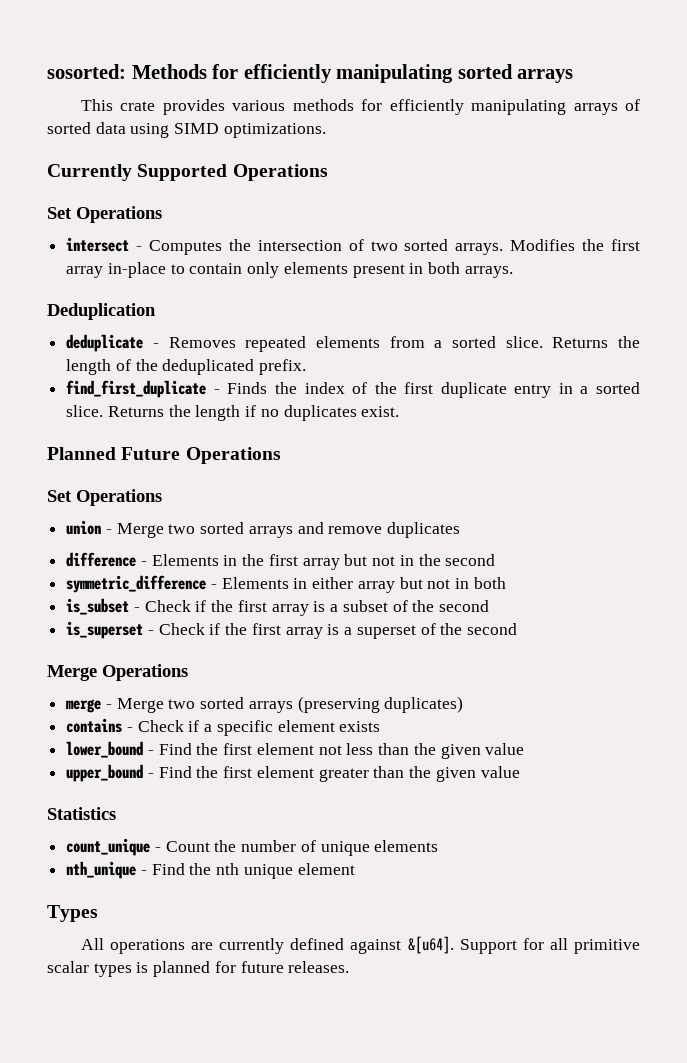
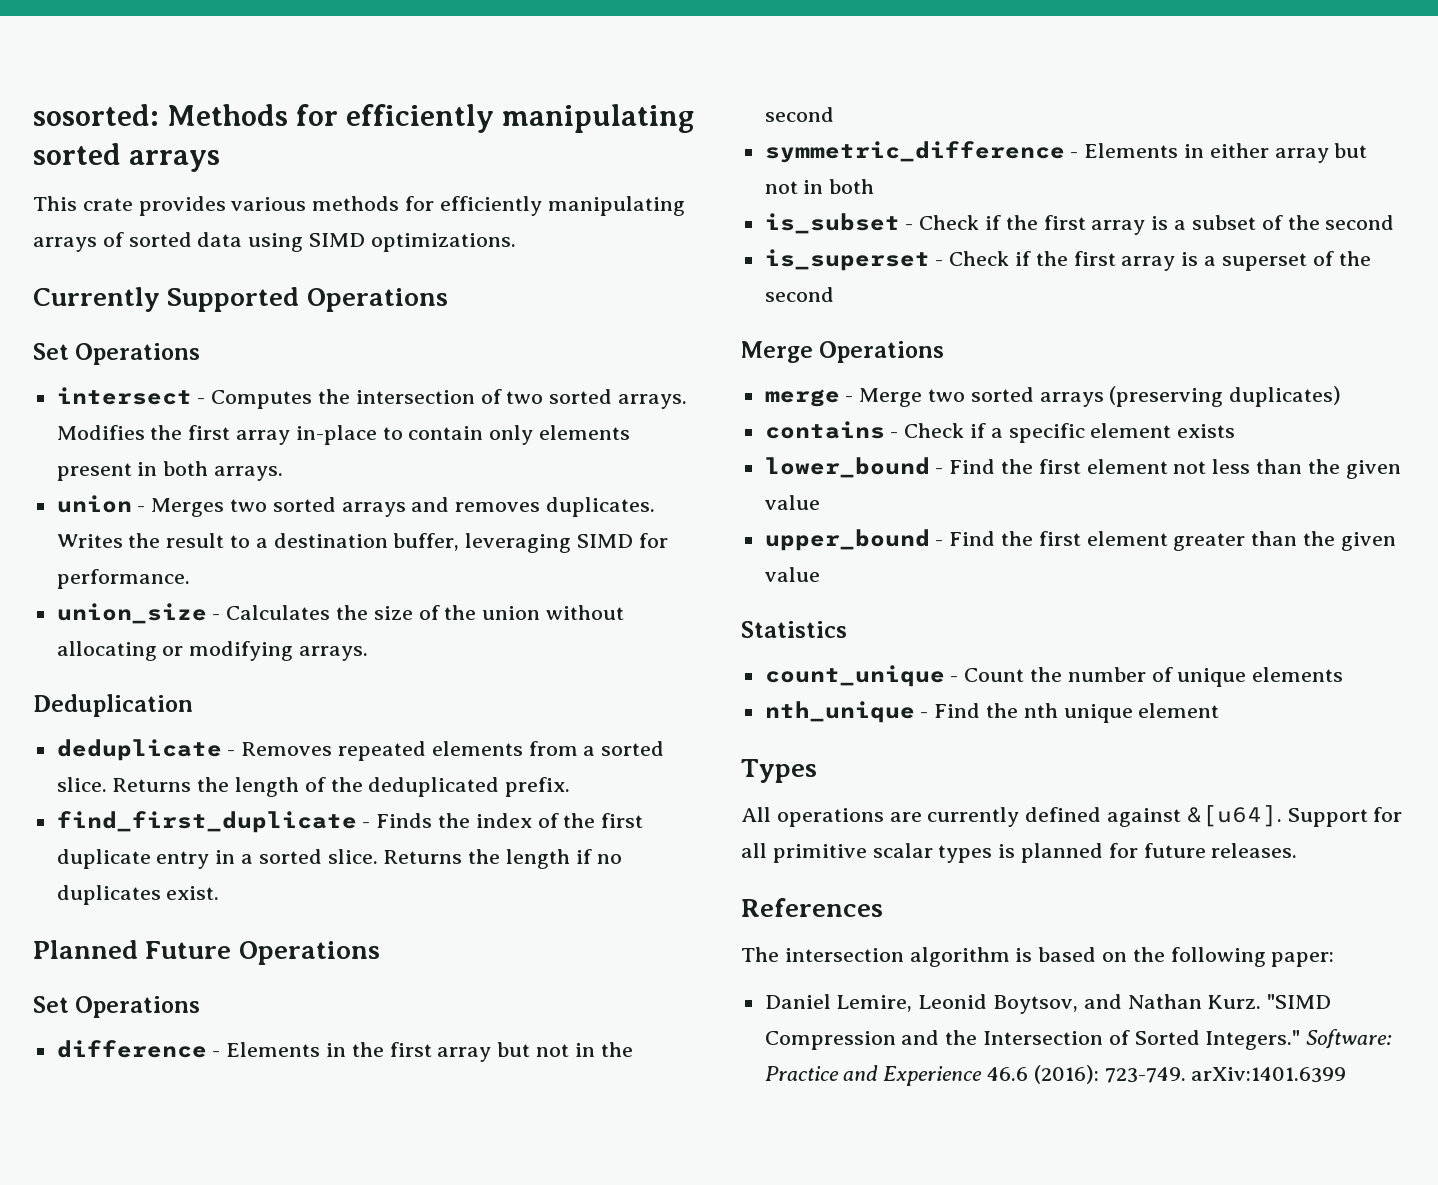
(513, 272) none -> [56,495,656,517] [56,533,668,553] [56,569,190,589] [56,603,625,624] [56,641,369,661] // union - Merges two sorted arrays and removes duplicates. Writes the result to a destination buffer, leveraging SIMD for performance. // union_size - Calculates the size of the union without allocating or modifying arrays.
[66,520,461,538] // union - Merge two sorted arrays and remove duplicates -> (201, 1007) none
(350, 967) none -> [741,898,883,917] [741,947,1335,967] [764,994,1332,1014] [764,1029,1393,1050] [764,1065,1347,1086] // References // The intersection algorithm is based on the following paper: // Daniel Lemire, Leonid Boytsov, and Nathan Kurz. "SIMD Compression and the Intersection of Sorted Integers." Software: Practice and Experience 46.6 (2016): 723-749. arXiv:1401.6399

